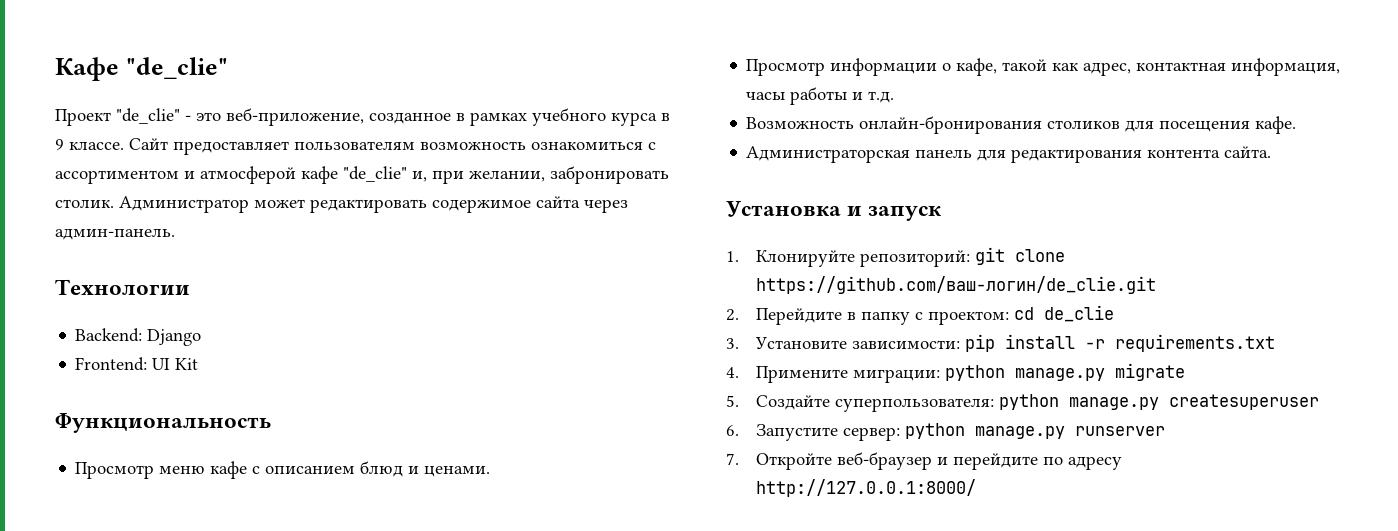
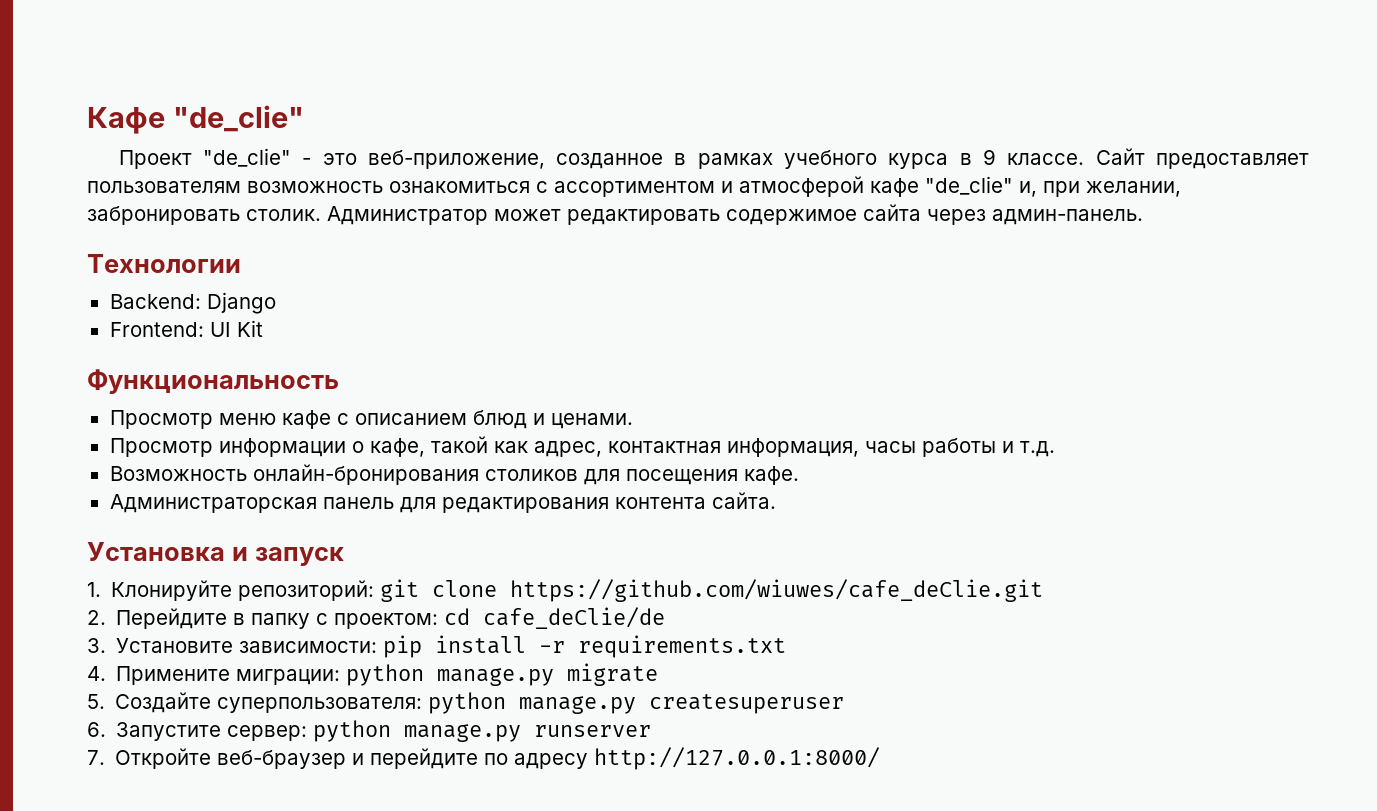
[755,276,1156,294] https://github.com/ваш-логин/de_clie.git -> [510,579,1044,602] https://github.com/wiuwes/cafe_deClie.git
[1043,305,1114,322] de_clie -> [483,607,666,629] cafe_deClie/de

